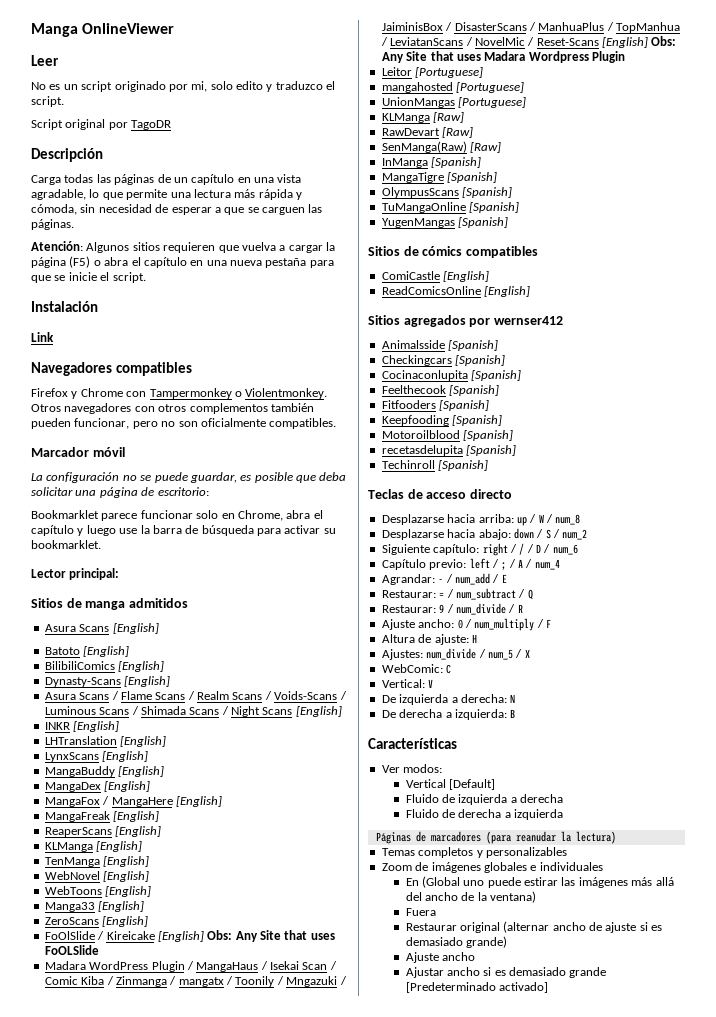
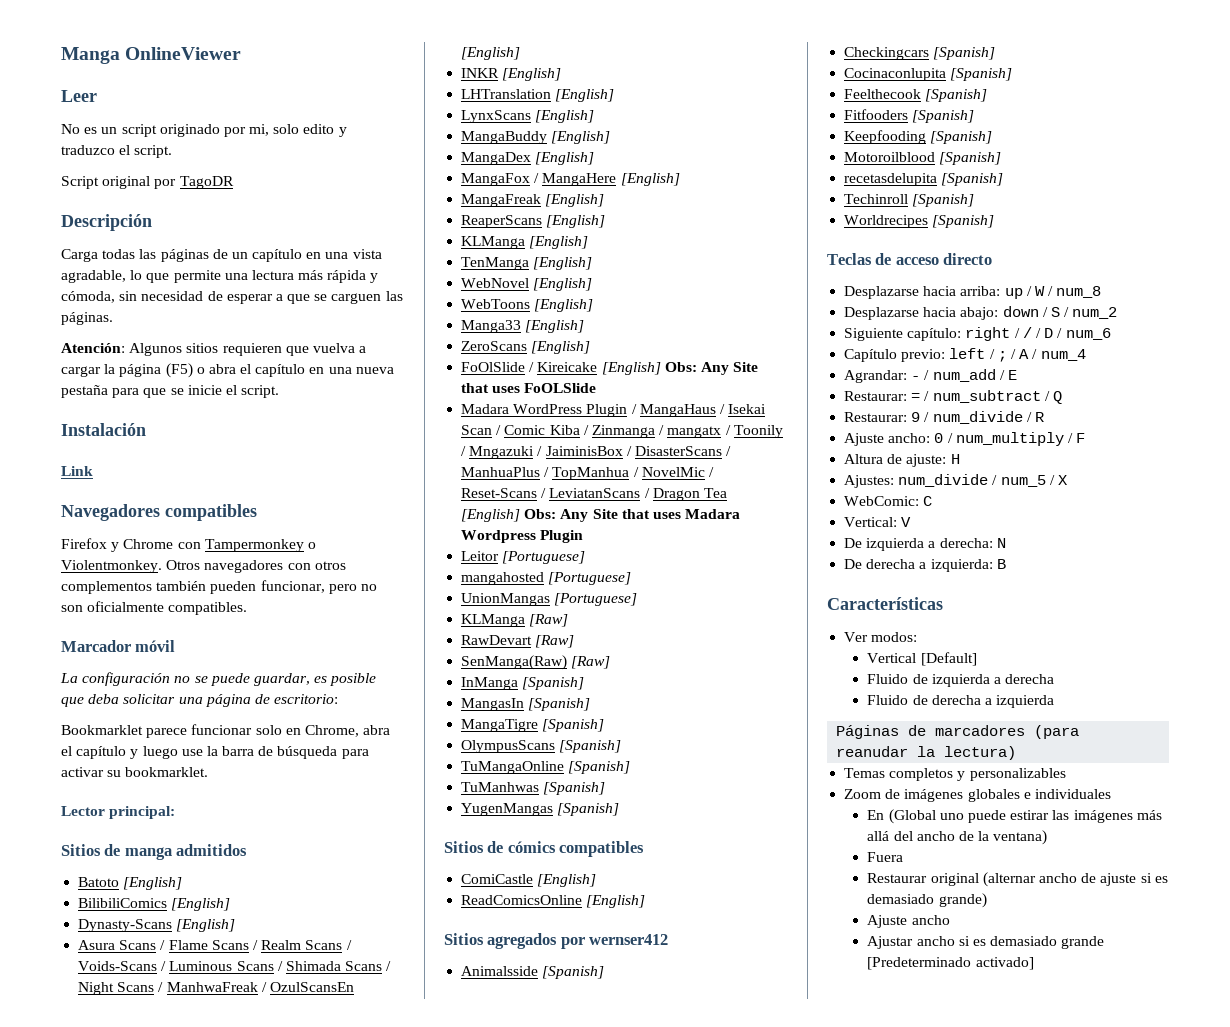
[44,623,159,634] // Asura Scans [English] -> (248, 850) none
(293, 711) none -> [158,982,354,992] / ManhwaFreak / OzulScansEn
[390,37,473,46] LeviatanScans / -> (639, 472) none
(599, 42) none -> [541,488,727,501] / LeviatanScans / Dragon Tea
(482, 162) none -> [461,698,591,711] // MangasIn [Spanish]
(520, 207) none -> [461,782,606,795] // TuManhwas [Spanish]
(489, 465) none -> [844,215,995,228] // Worldrecipes [Spanish]

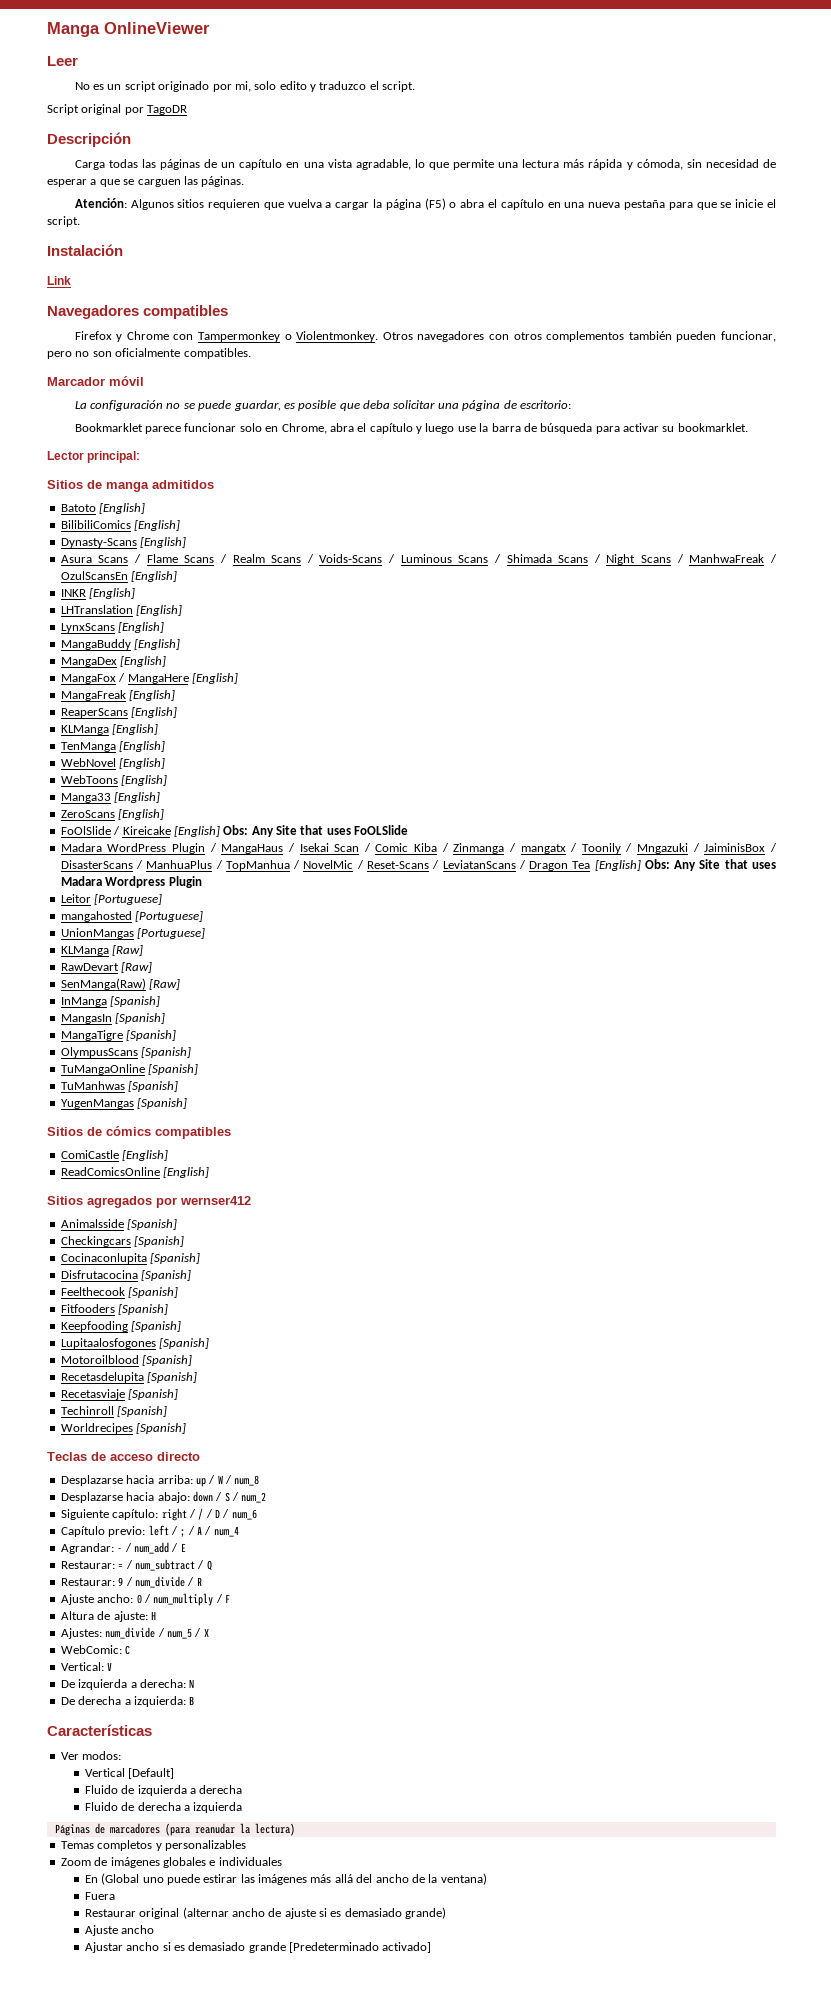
(1013, 74) none -> [60,1270,192,1281] // Disfrutacocina [Spanish]
(993, 137) none -> [60,1338,210,1349] // Lupitaalosfogones [Spanish]
[844,173,938,186] recetasdelupita -> [60,1372,198,1383] [60,1389,125,1400] Recetasdelupita [Spanish] // Recetasviaje

